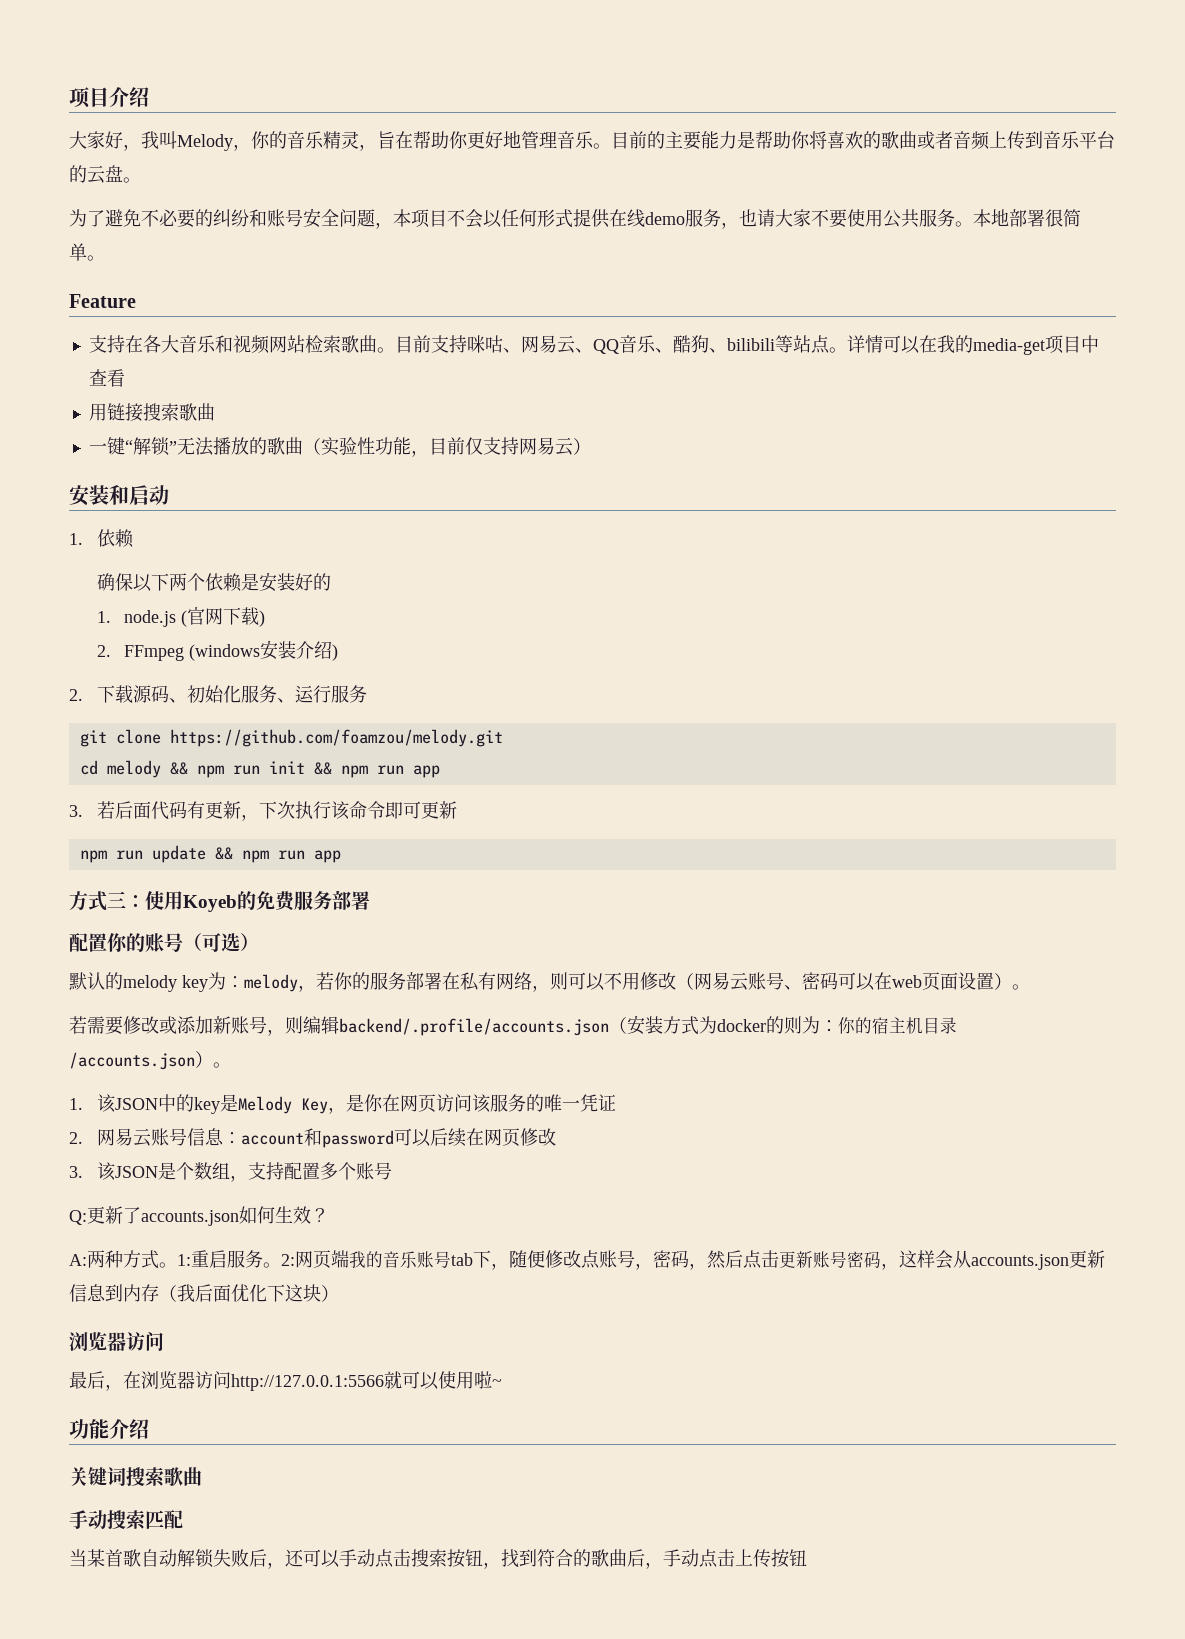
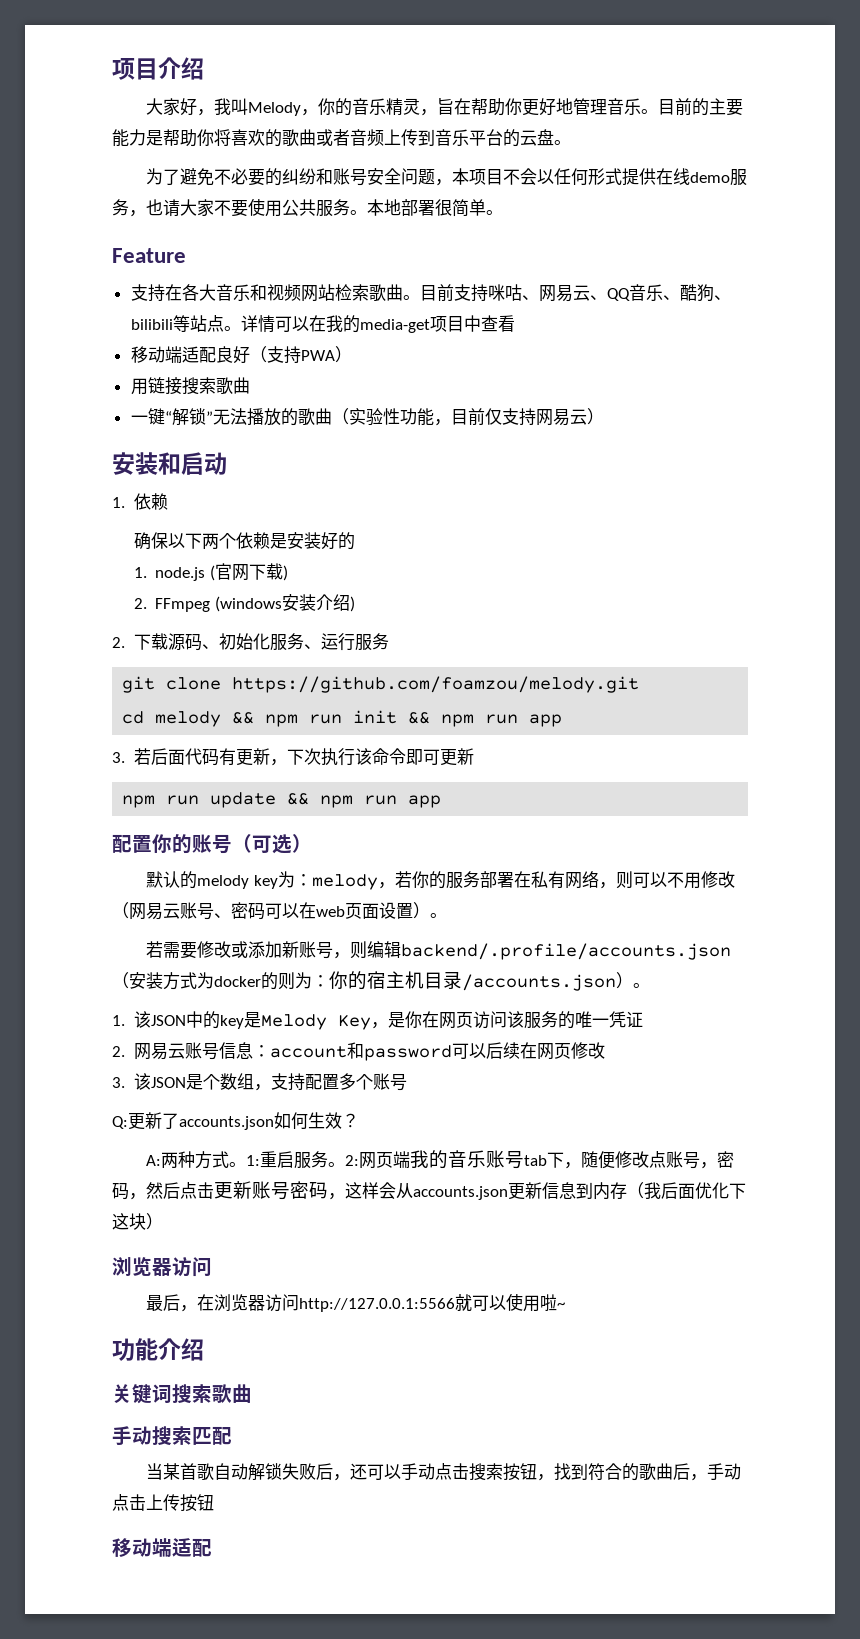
(125, 378) none -> [130,346,352,364] // 移动端适配良好（支持PWA）
[69,890,370,912] // 方式三：使用Koyeb的免费服务部署 -> (442, 801) none
(807, 1558) none -> [112,1538,212,1557] // 移动端适配

